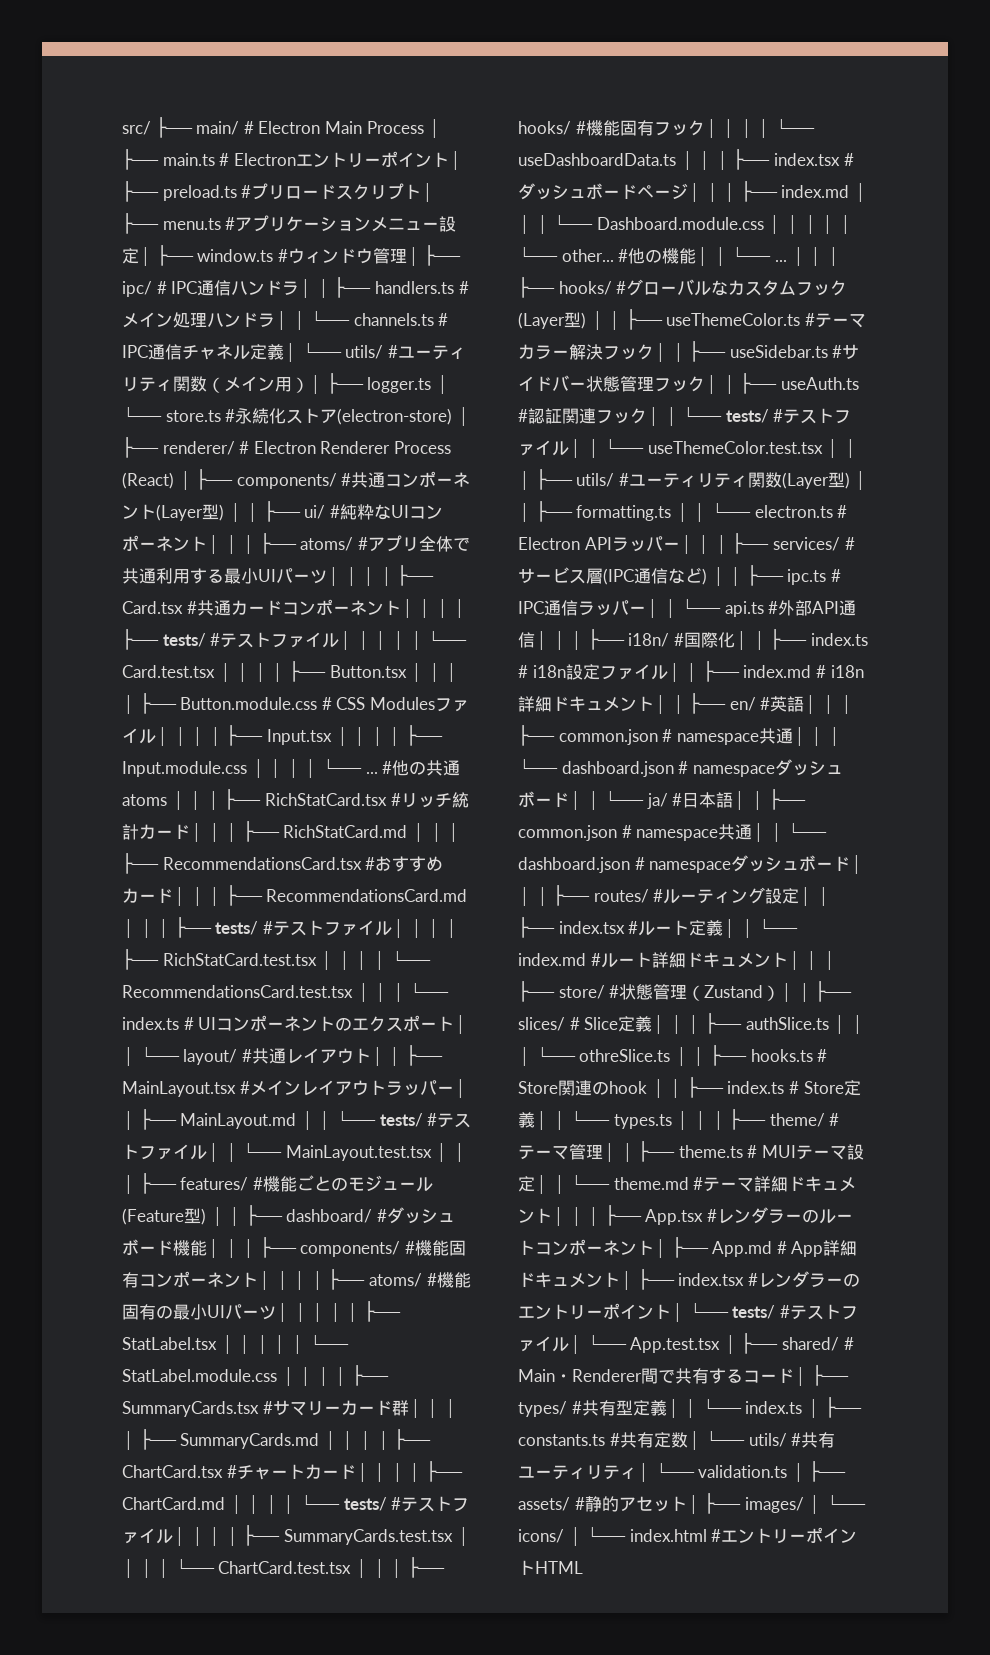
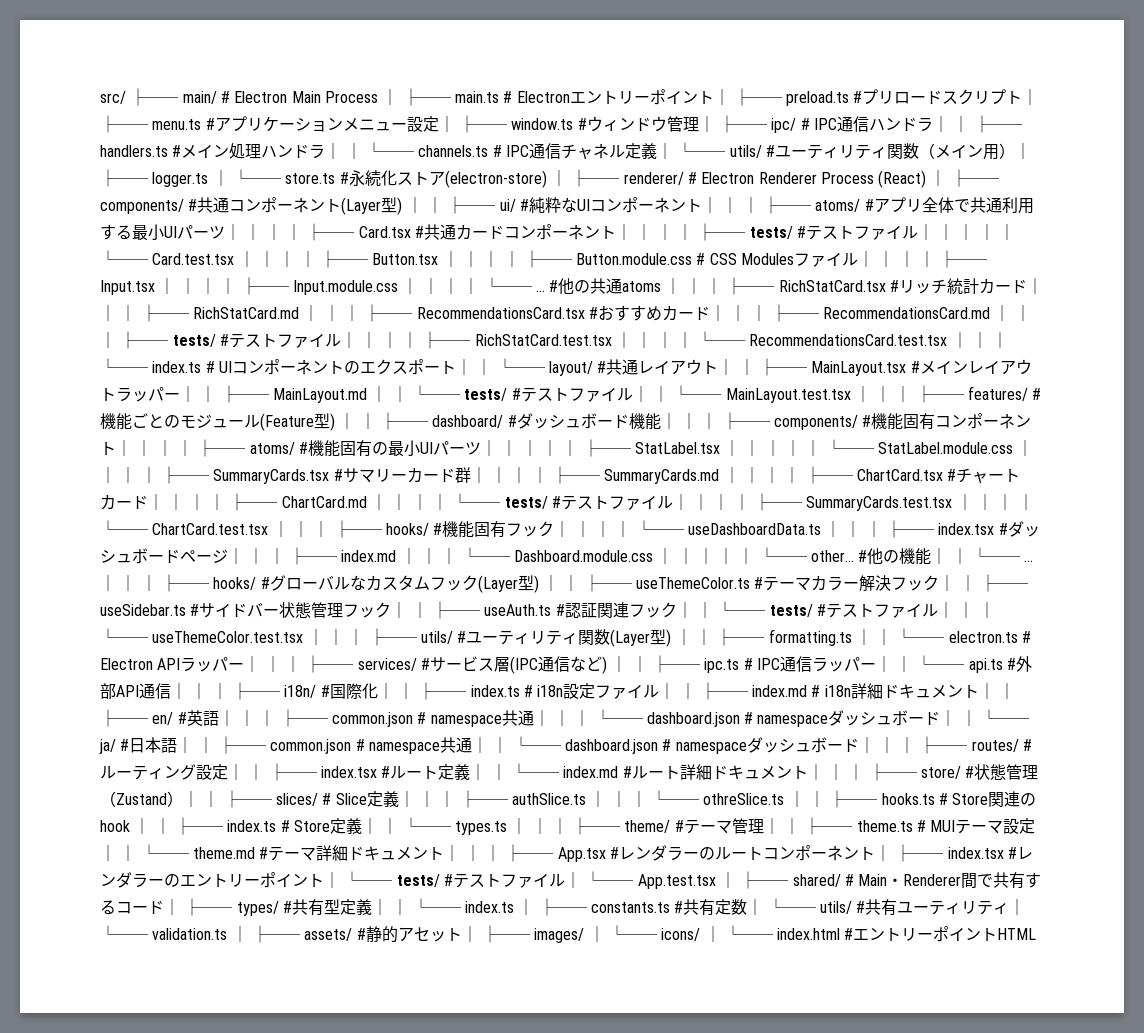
(600, 448) none -> [978,602,995,619] │
[712,1240,858,1257] [518,1269,675,1290] App.md # App詳細ドキュメント│ ├── -> (944, 853) none

